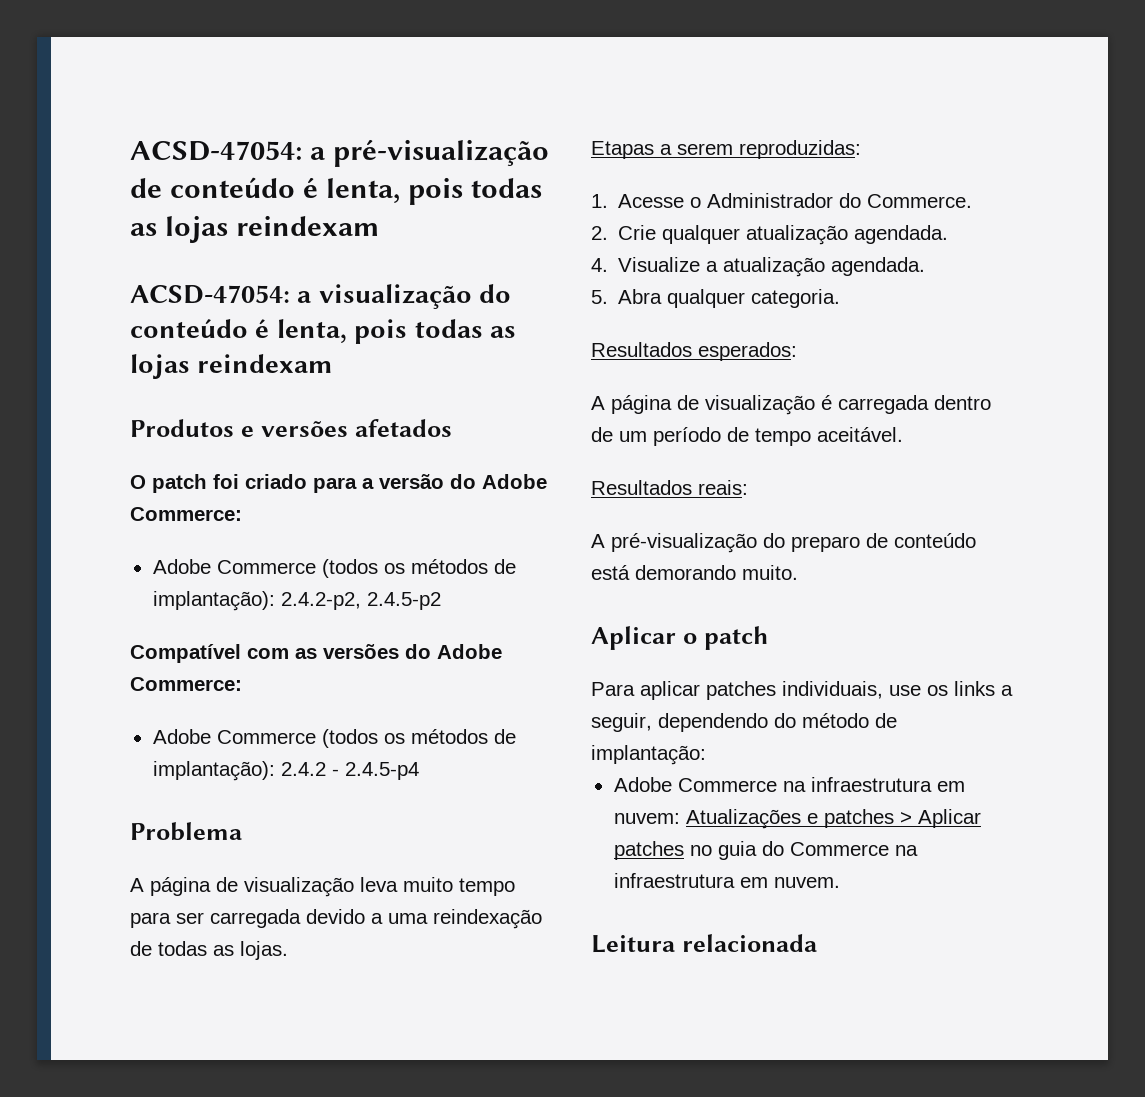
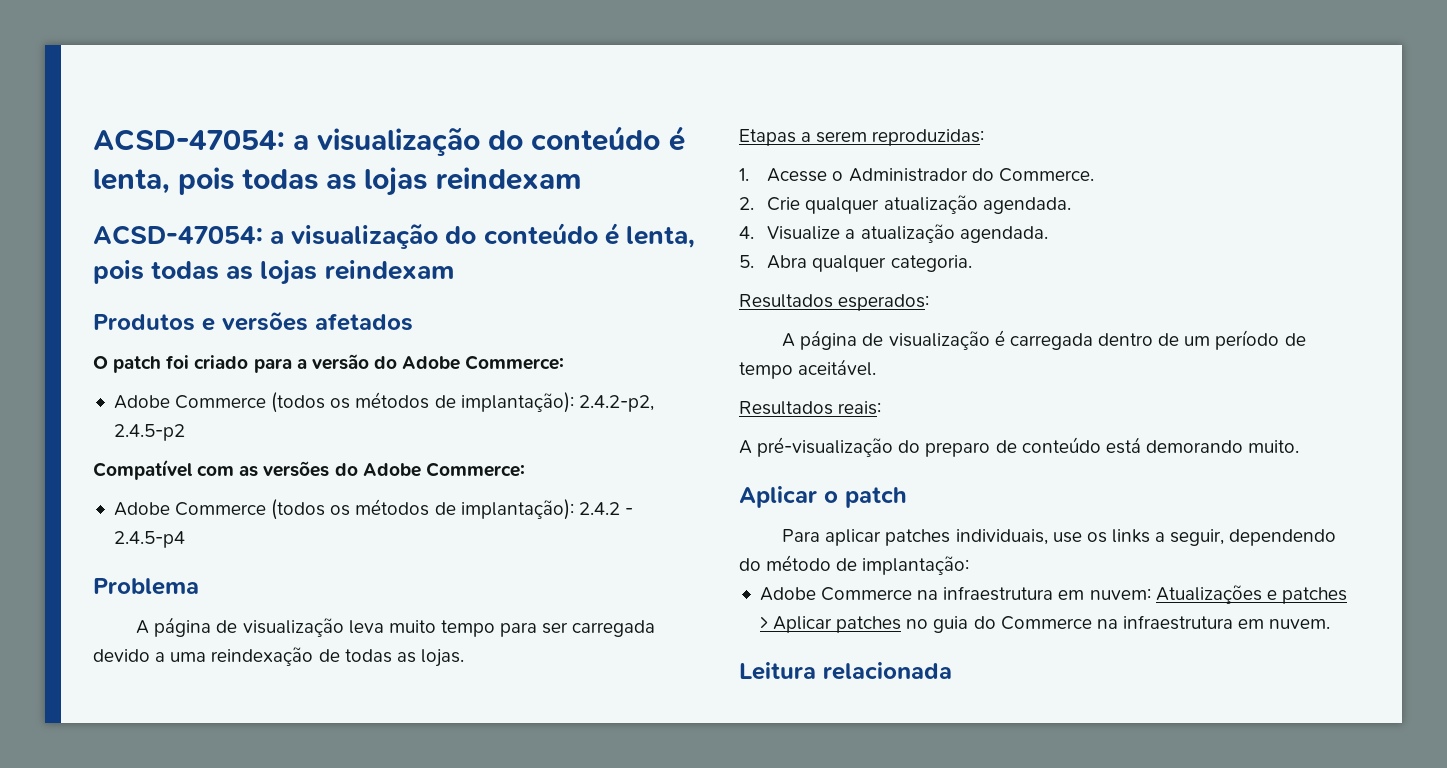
[130,139,549,167] [130,178,162,198] ACSD-47054: a pré-visualização de -> [93,127,524,156] ACSD-47054: a visualização do

